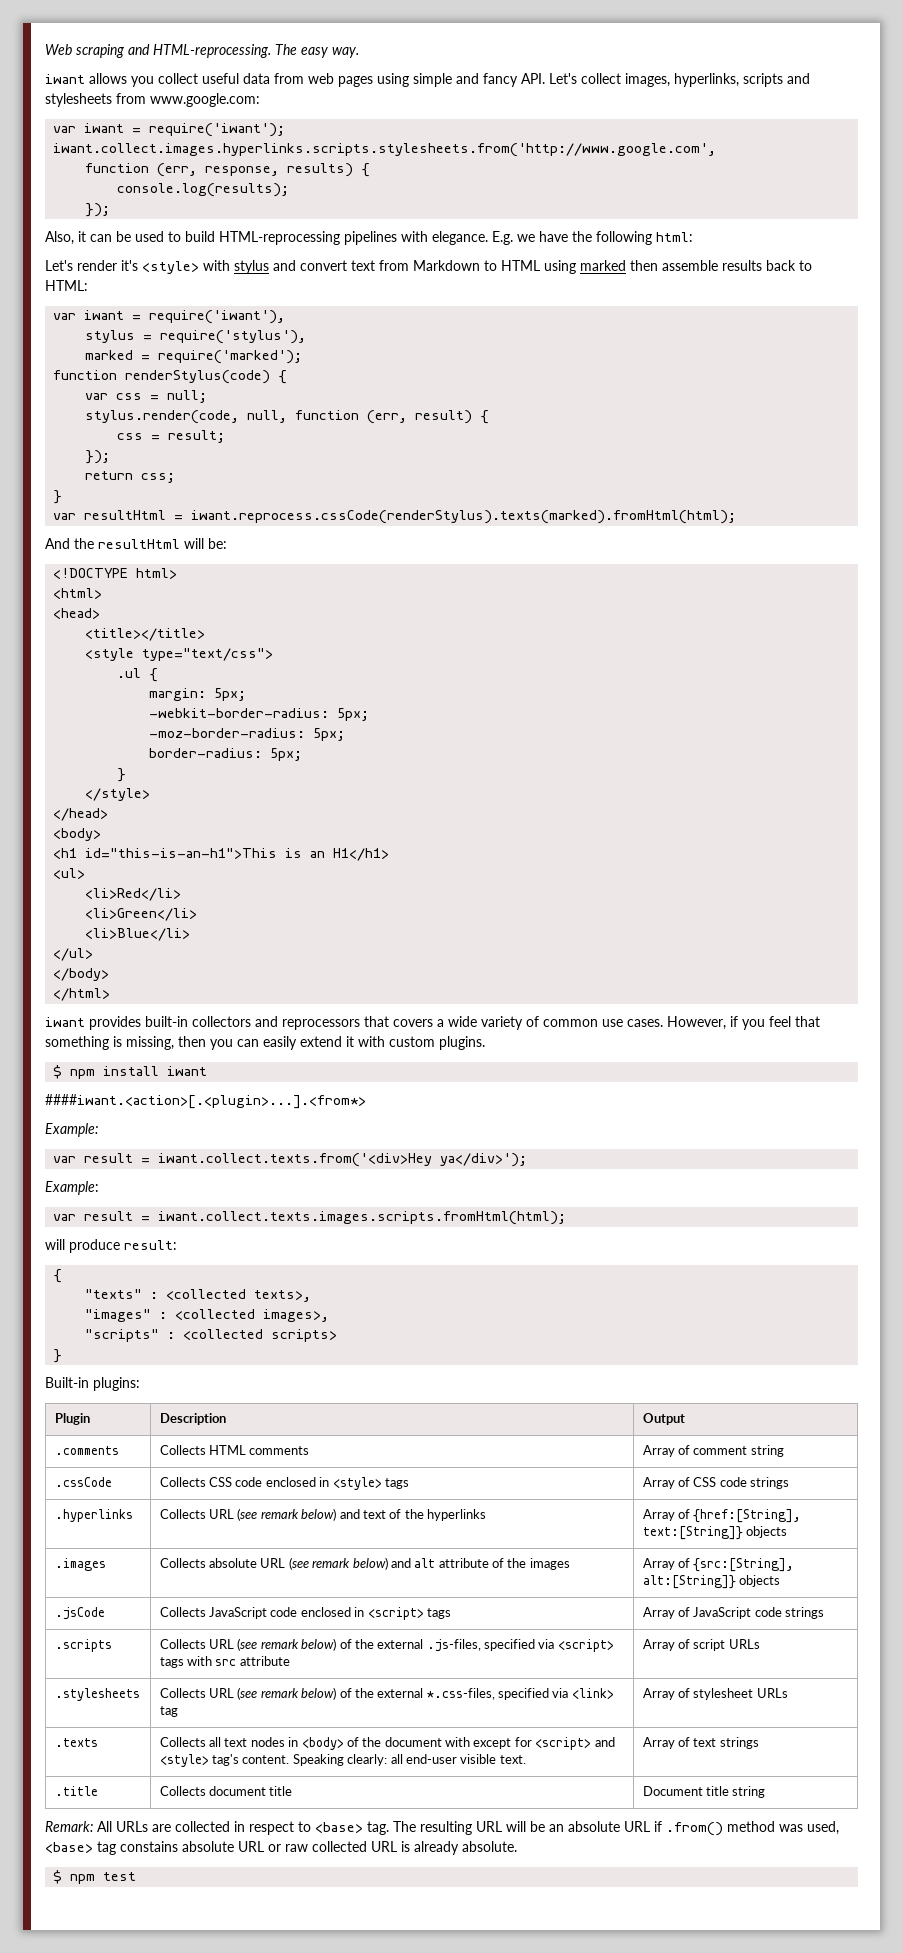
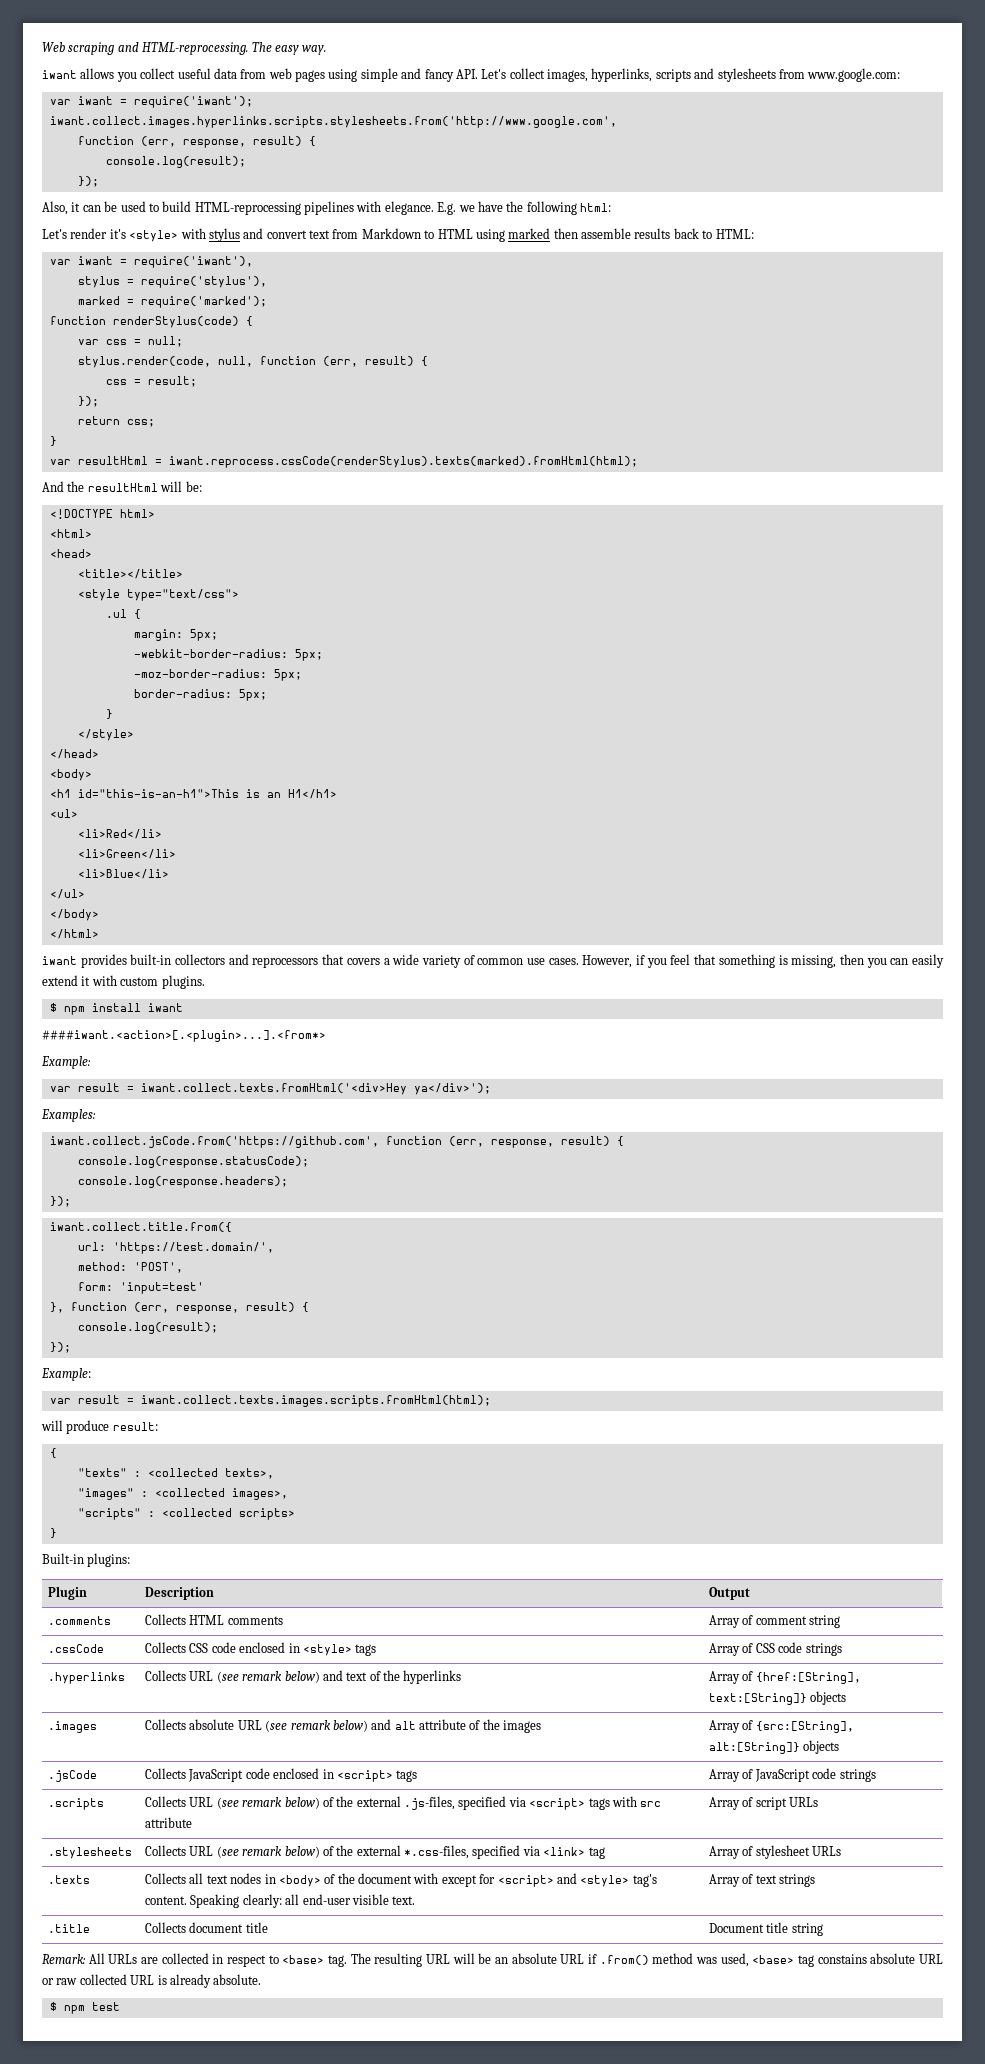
[287,163,371,177] [117,183,290,197] results) { // console.log(results); -> [252,136,316,146] [105,156,246,168] result) { // console.log(result);
[158,1153,433,1167] iwant.collect.texts.from('<div>Hey -> [140,1083,407,1095] iwant.collect.texts.fromHtml('<div>Hey
(528, 1160) none -> [41,1109,96,1122] [49,1136,624,1148] [77,1156,309,1168] [77,1176,288,1188] [49,1196,71,1207] [49,1222,232,1232] [77,1242,274,1254] [77,1262,183,1273] [77,1282,204,1294] [49,1302,309,1314] [77,1322,218,1334] [49,1342,71,1353] // Examples: // iwant.collect.jsCode.from('https://github.com', function (err, response, result) { // console.log(response.statusCode); // console.log(response.headers); // }); // iwant.collect.title.from({ // url: 'https://test.domain/', // method: 'POST', // form: 'input=test' // }, function (err, response, result) { // console.log(result); // });

